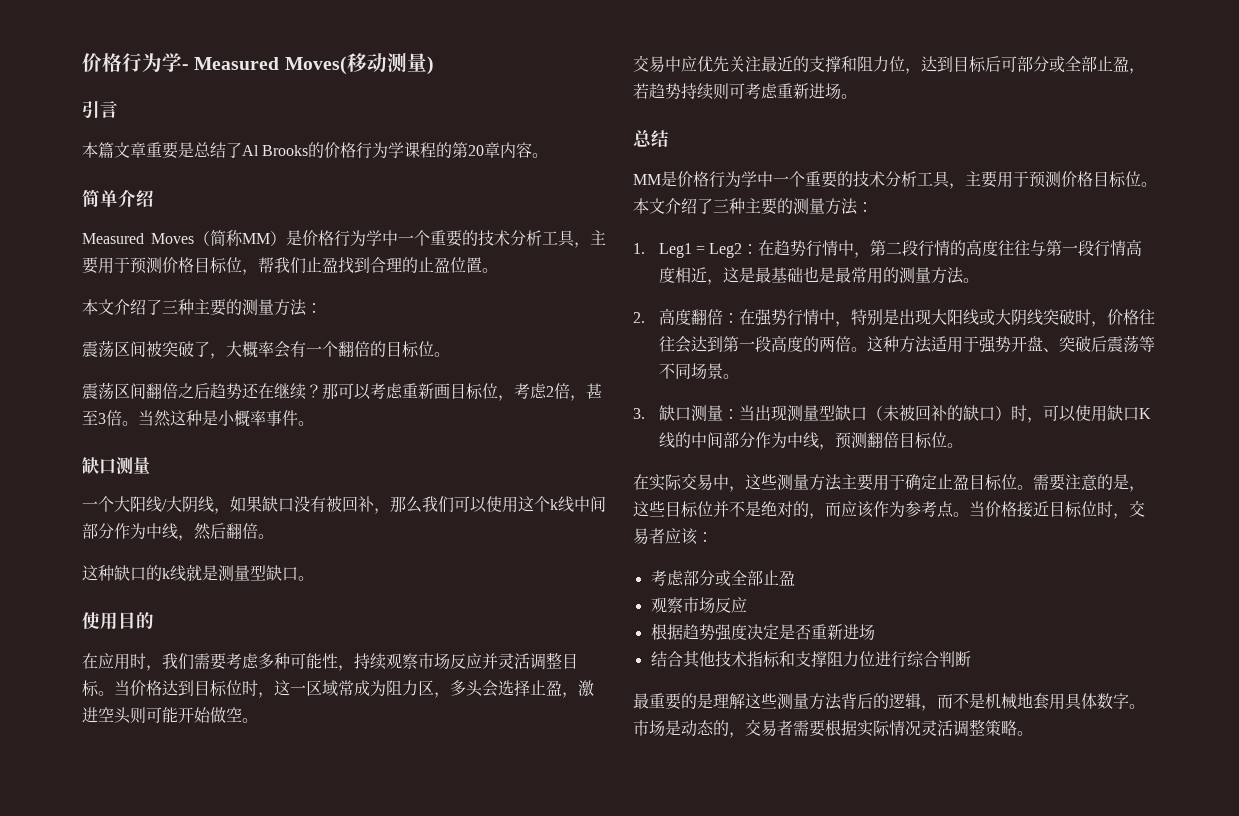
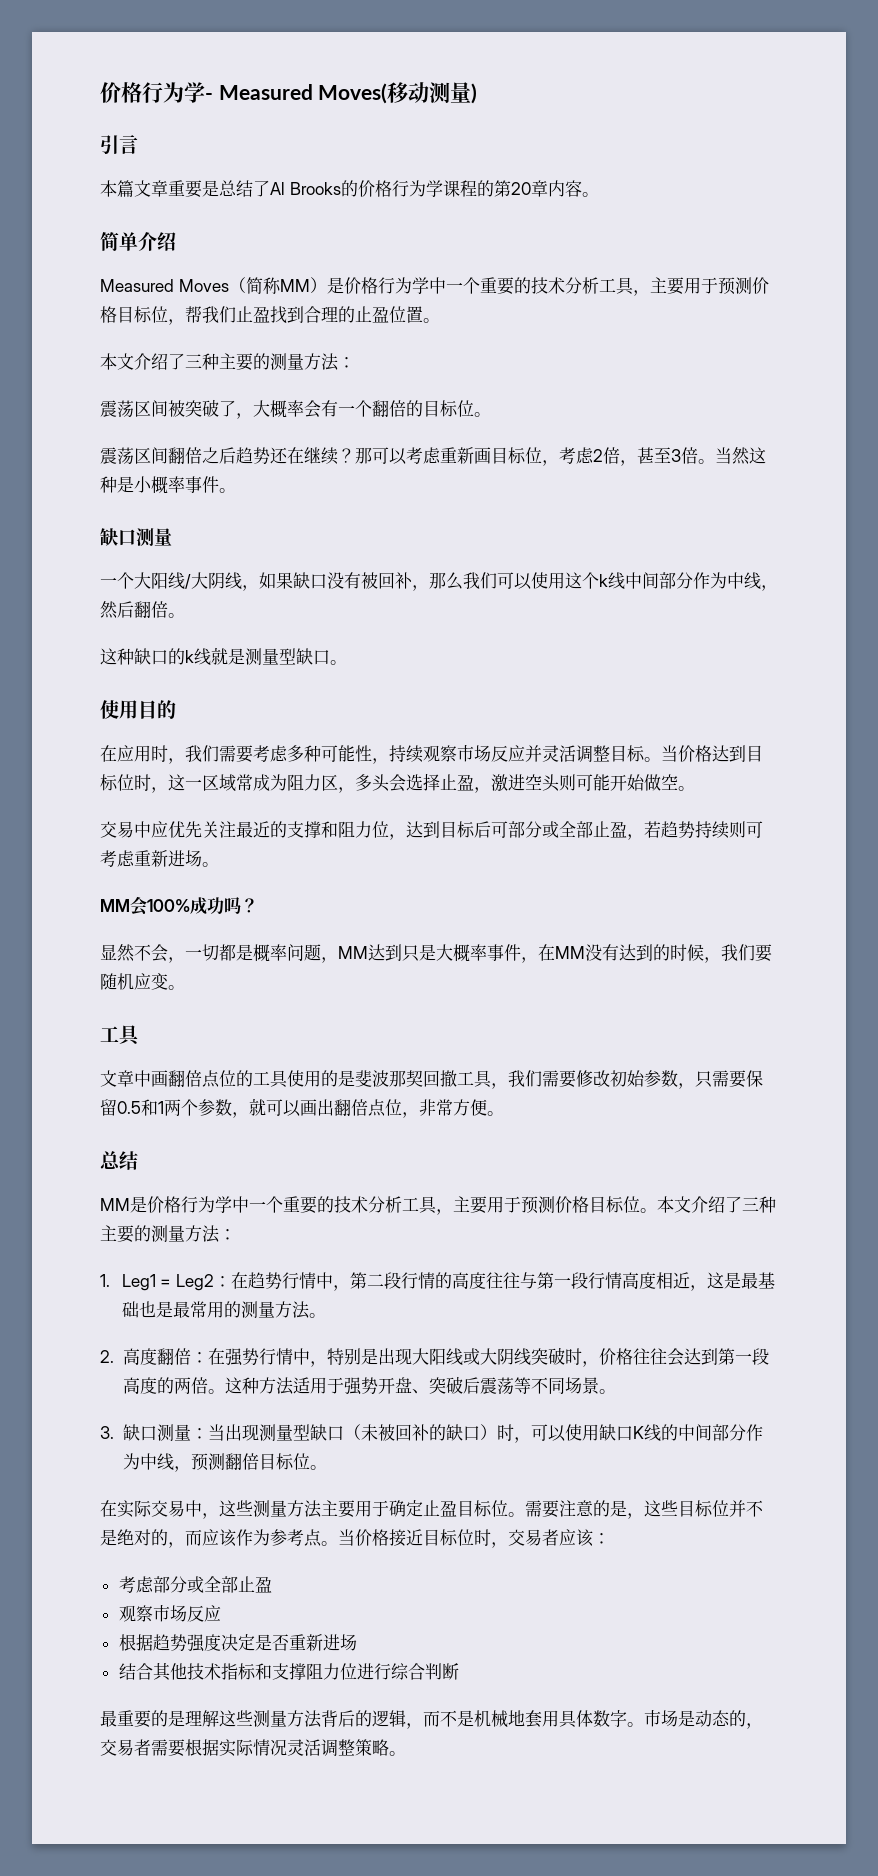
(857, 96) none -> [100,896,258,916] [100,944,772,963] [100,973,185,990] [100,1025,141,1046] [100,1070,763,1089] [100,1098,504,1118] // MM会100%成功吗？ // 显然不会，一切都是概率问题，MM达到只是大概率事件，在MM没有达到的时候，我们要随机应变。 // 工具 // 文章中画翻倍点位的工具使用的是斐波那契回撤工具，我们需要修改初始参数，只需要保留0.5和1两个参数，就可以画出翻倍点位，非常方便。

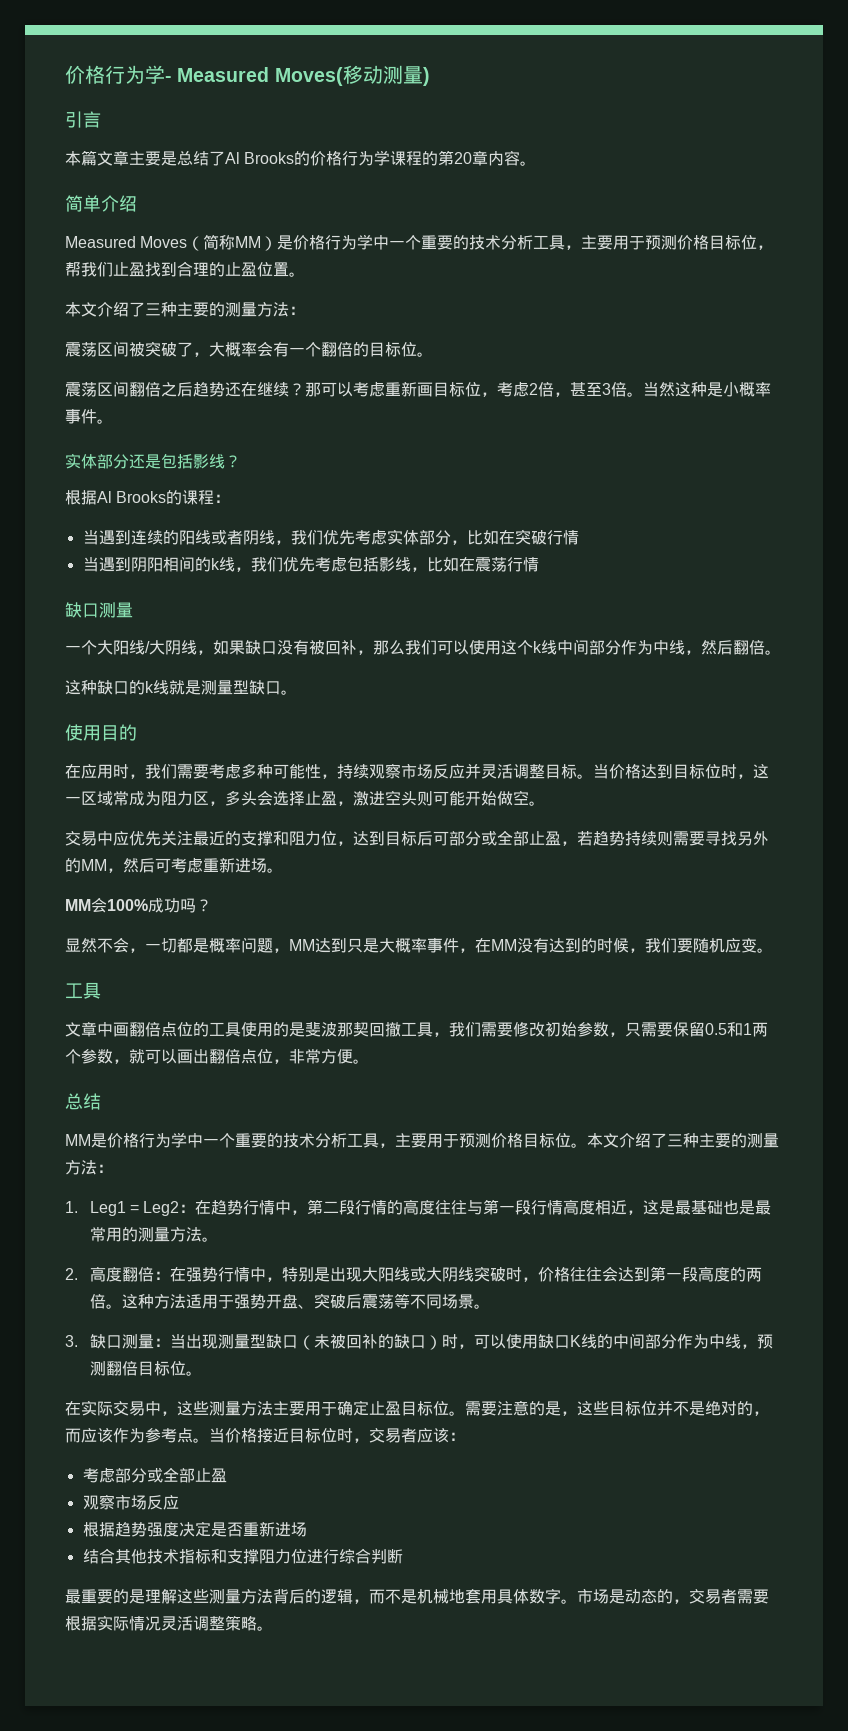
[168,180,185,196] 重 -> [129,151,145,165] 主
(236, 490) none -> [65,453,241,469] [65,490,231,505] [82,529,579,545] [82,556,539,572] // 实体部分还是包括影线？ // 根据Al Brooks的课程： // 当遇到连续的阳线或者阴线，我们优先考虑实体部分，比如在突破行情 // 当遇到阴阳相间的k线，我们优先考虑包括影线，比如在震荡行情
(746, 829) none -> [673,831,769,846] [65,858,155,873] 需要寻找另外的MM，然后

